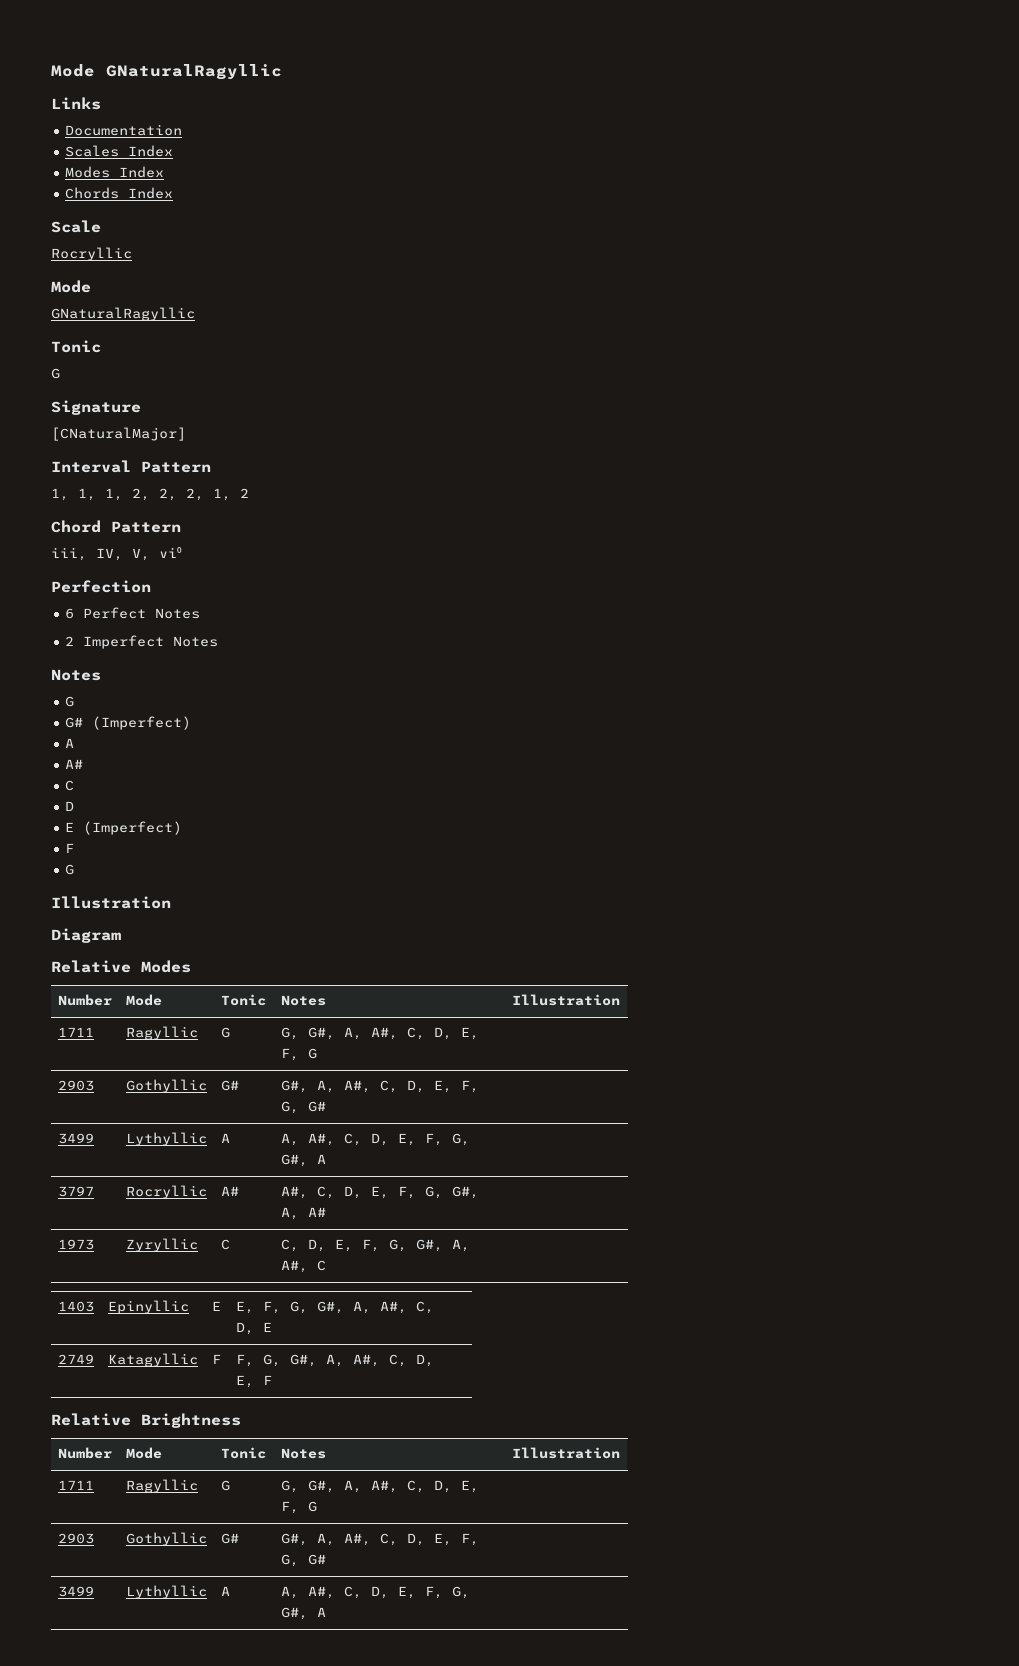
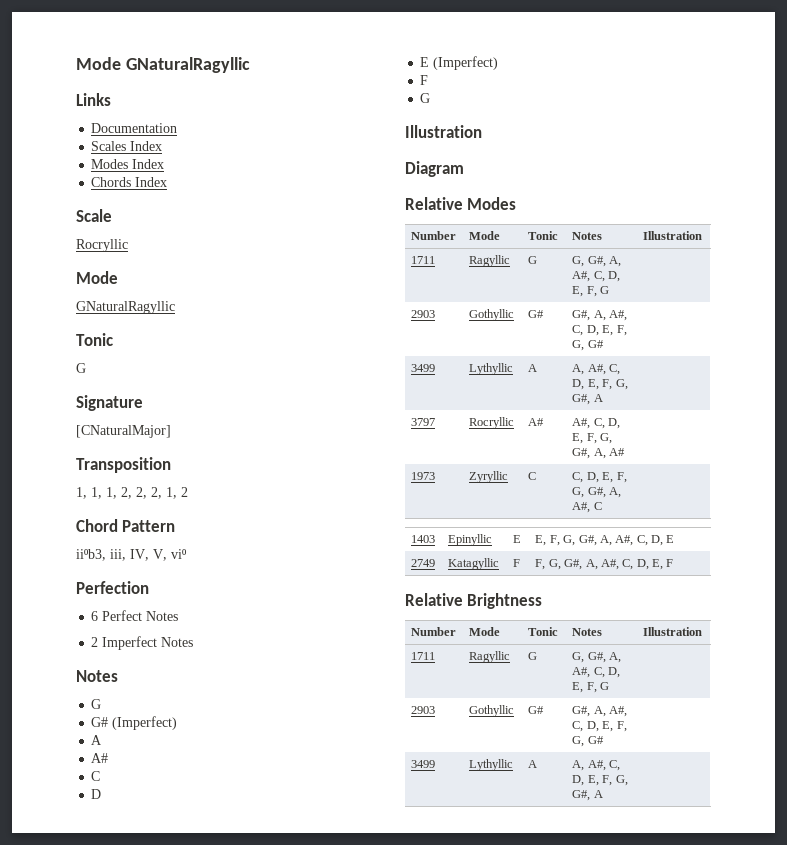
[51,460,211,473] Interval Pattern -> [76,457,171,473] Transposition
(181, 527) none -> [76,549,106,561] ii⁰b3,

